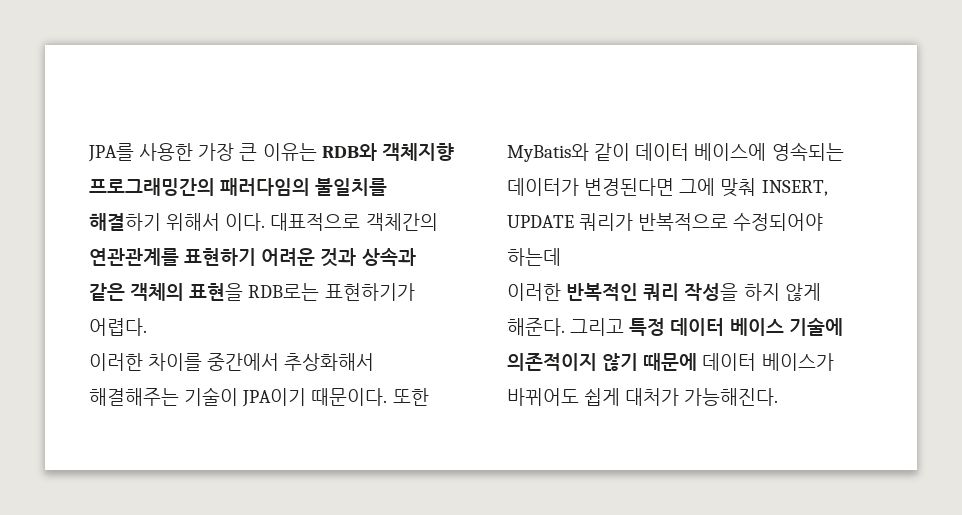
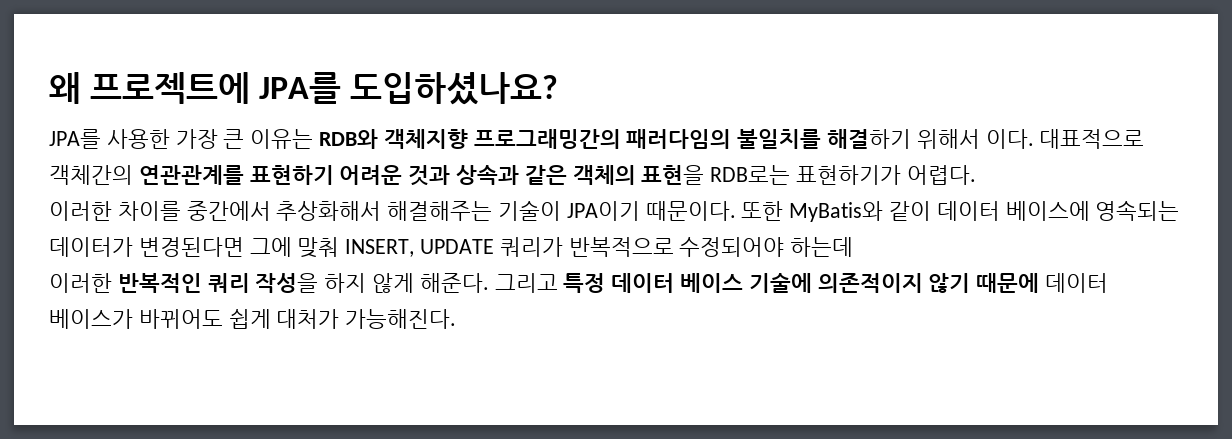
(88, 152) none -> [49,72,559,105] 왜 프로젝트에 JPA를 도입하셨나요? //

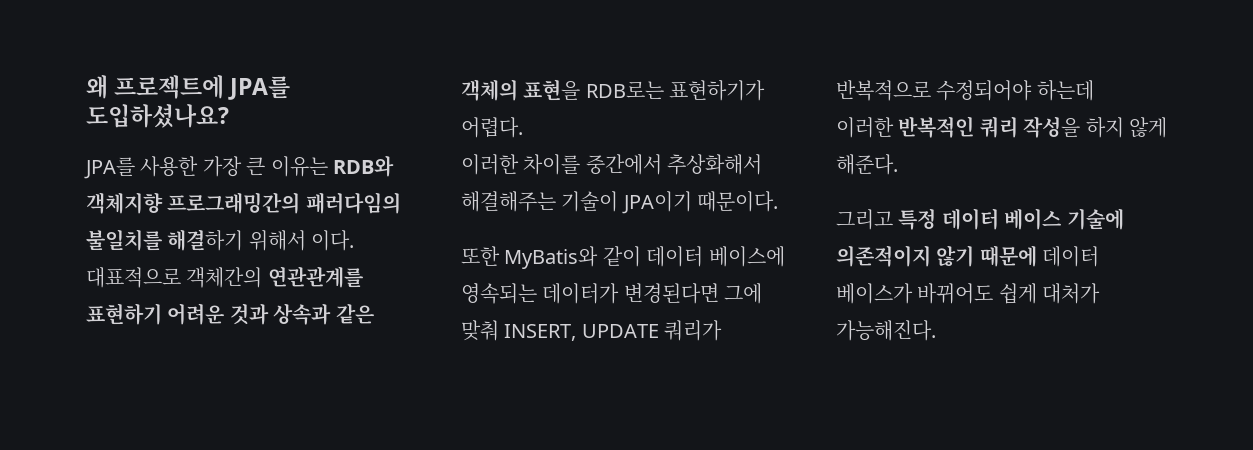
(736, 211) none -> (779, 201) //
(489, 283) none -> (898, 164) //

